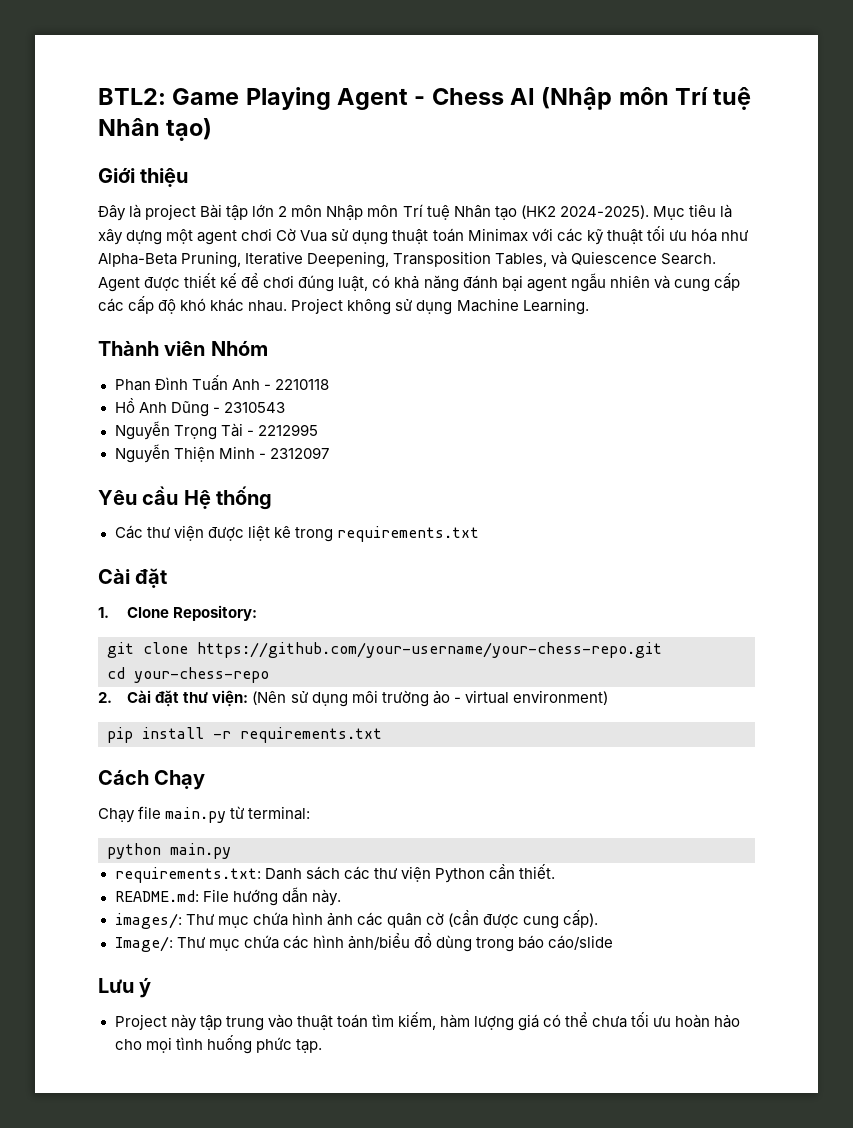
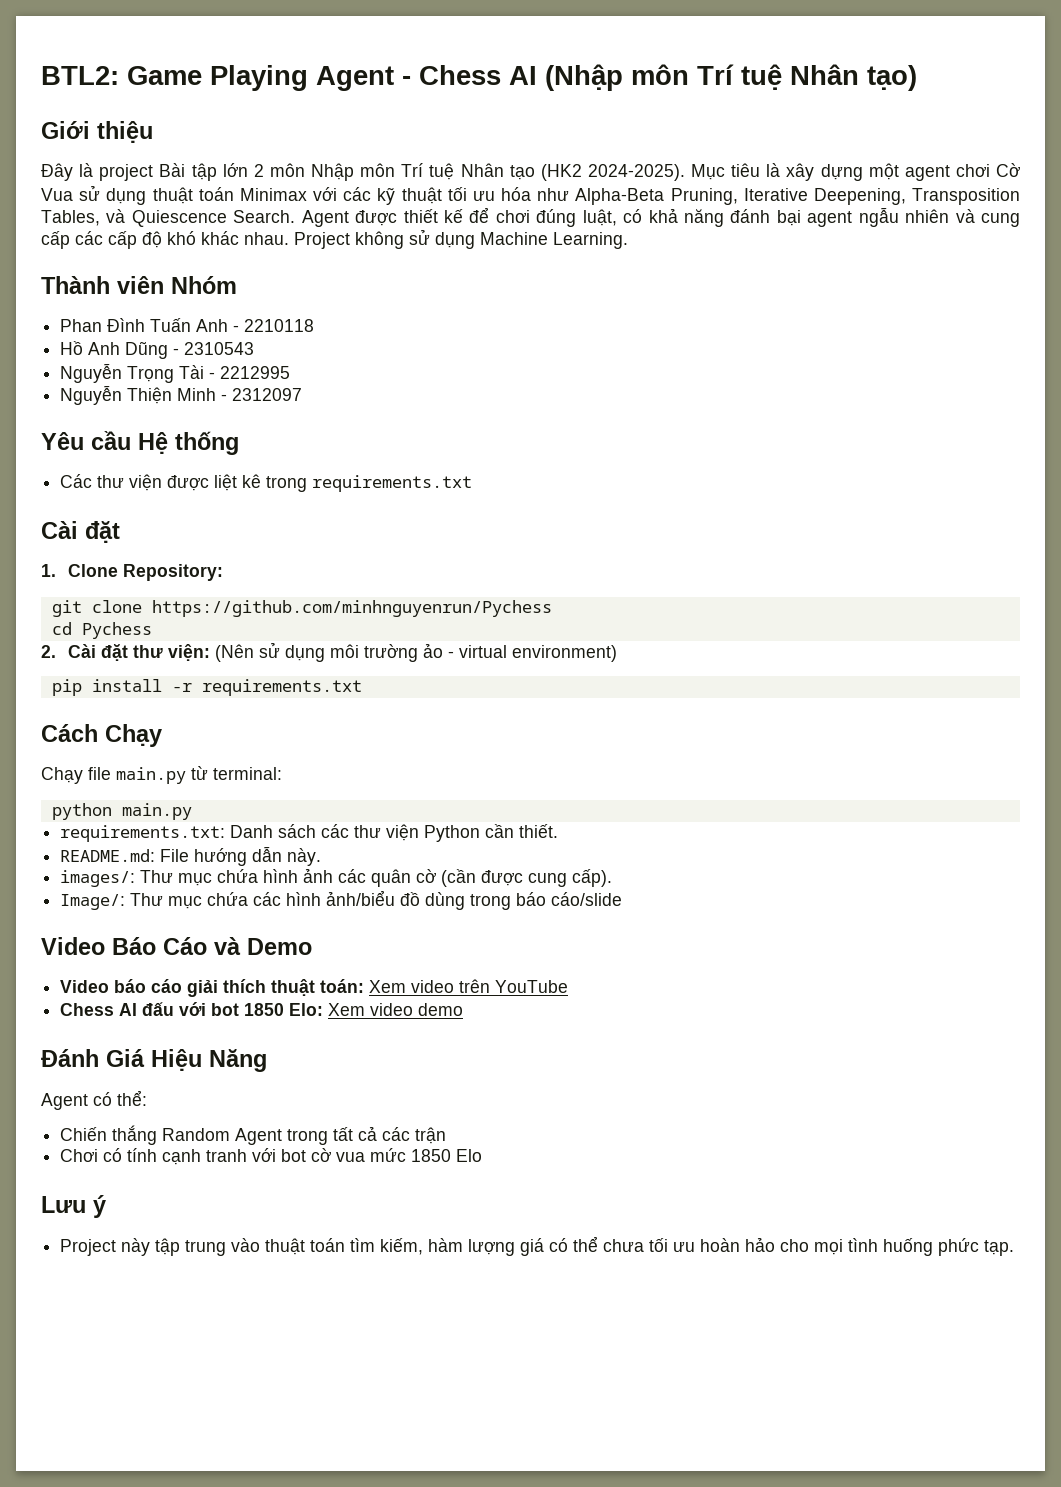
[197,642,662,658] https://github.com/your-username/your-chess-repo.git -> [151,600,552,617] https://github.com/minhnguyenrun/Pychess
[134,667,269,683] your-chess-repo -> [81,622,152,639] Pychess
(614, 942) none -> [41,937,312,955] [60,979,569,997] [60,1002,464,1016] [41,1049,267,1072] [41,1090,147,1110] [60,1125,447,1145] [60,1148,483,1165] // Video Báo Cáo và Demo // Video báo cáo giải thích thuật toán: Xem video trên YouTube // Chess AI đấu với bot 1850 Elo: Xem video demo // Đánh Giá Hiệu Năng // Agent có thể: // Chiến thắng Random Agent trong tất cả các trận // Chơi có tính cạnh tranh với bot cờ vua mức 1850 Elo

